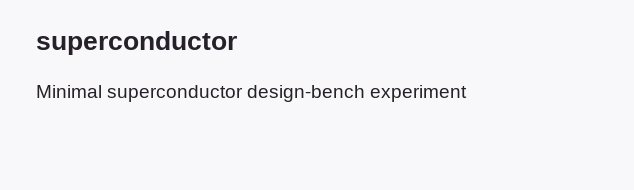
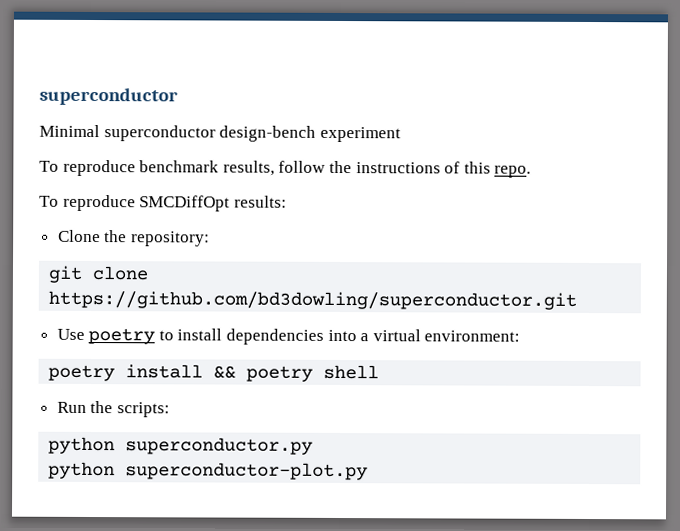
(468, 93) none -> [39,159,532,178] [39,194,287,212] [57,229,210,247] [48,265,149,283] [48,290,578,310] [56,327,521,345] [48,364,380,382] [56,400,170,418] [48,436,314,455] [48,461,369,481] // To reproduce benchmark results, follow the instructions of this repo. // To reproduce SMCDiffOpt results: // Clone the repository: // git clone https://github.com/bd3dowling/superconductor.git // Use poetry to install dependencies into a virtual environment: // poetry install && poetry shell // Run the scripts: // python superconductor.py // python superconductor-plot.py

